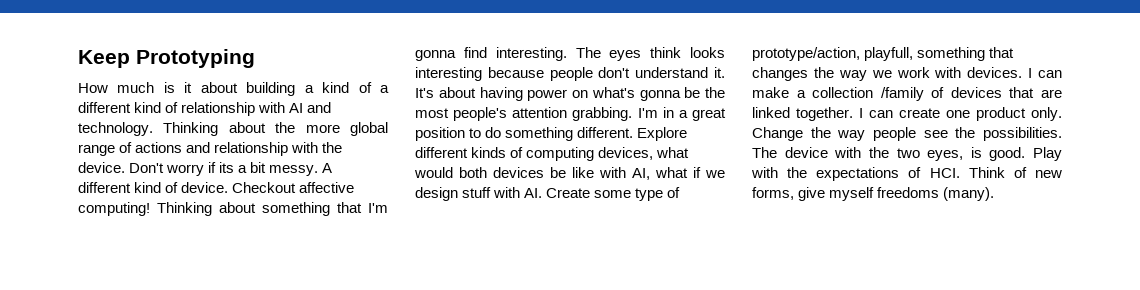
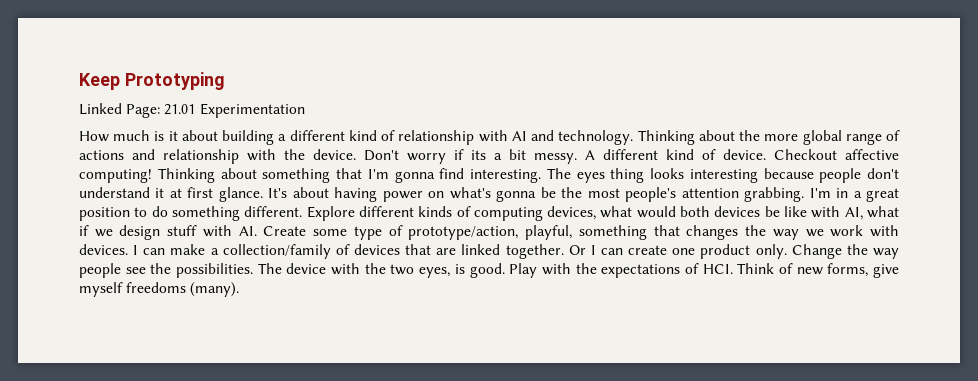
(255, 58) none -> [79,103,305,118] // Linked Page: 21.01 Experimentation
[322,82,390,93] kind of a -> (287, 137) none
[650,47,682,58] think -> [610,168,645,183] thing
[714,67,725,78] it. -> [155,187,263,202] it at first glance.
[864,47,914,61] playfull, -> [525,225,573,240] playful,
[812,87,924,101] collection /family -> [222,244,331,259] collection/family
(853, 114) none -> [568,245,586,255] Or

